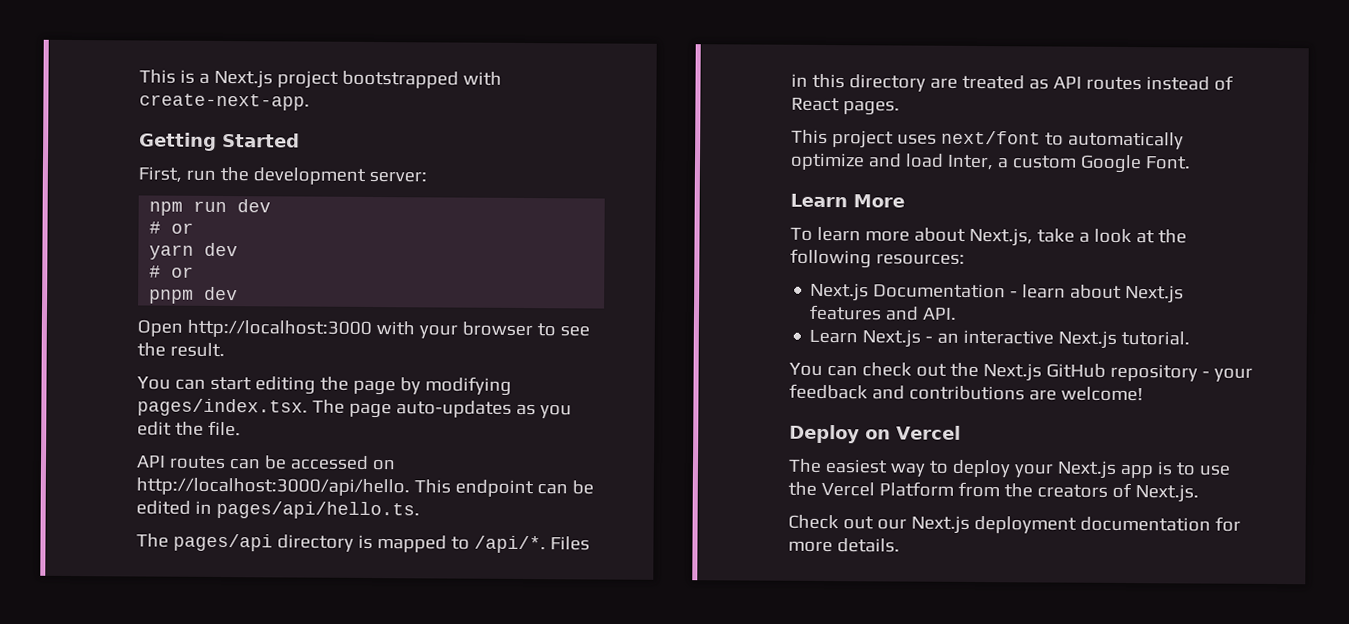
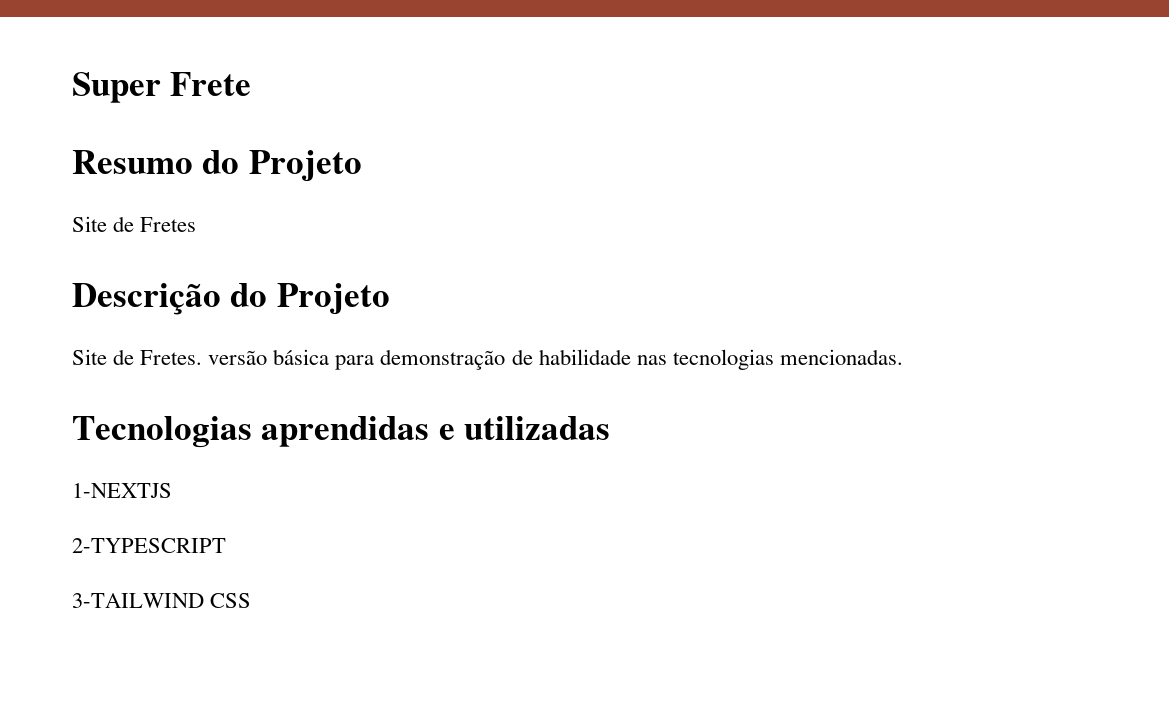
[139,69,502,89] [139,93,310,111] [139,132,300,151] [138,166,427,185] [149,199,272,216] [149,221,195,234] [149,242,239,260] [149,265,195,278] [149,286,239,304] [137,319,590,339] [137,342,225,358] [137,376,512,396] [137,398,572,419] [137,420,241,437] [136,455,396,471] [136,477,594,498] [136,500,420,520] [136,533,590,554] [791,73,1234,92] [791,97,900,116] [791,129,1184,150] [790,152,1191,174] [790,193,905,208] [790,226,1187,247] [790,248,965,269] [810,282,1185,304] [809,304,958,321] [809,329,1191,349] [789,362,1253,382] [789,383,1143,402] [789,424,961,444] [788,458,1230,479] [788,481,1199,503] [788,514,1241,534] [788,538,900,553] This is a Next.js project bootstrapped with create-next-app. // Getting Started // First, run the development server: // npm run dev // # or // yarn dev // # or // pnpm dev // Open http://localhost:3000 with your browser to see the result. // You can start editing the page by modifying pages/index.tsx. The page auto-updates as you edit the file. // API routes can be accessed on http://localhost:3000/api/hello. This endpoint can be edited in pages/api/hello.ts. // The pages/api directory is mapped to /api/*. Files in this directory are treated as API routes instead of React pages. // This project uses next/font to automatically optimize and load Inter, a custom Google Font. // Learn More // To learn more about Next.js, take a look at the following resources: // Next.js Documentation - learn about Next.js features and API. // Learn Next.js - an interactive Next.js tutorial. // You can check out the Next.js GitHub repository - your feedback and contributions are welcome! // Deploy on Vercel // The easiest way to deploy your Next.js app is to use the Vercel Platform from the creators of Next.js. // Check out our Next.js deployment documentation for more details. -> [72,72,252,103] [72,150,362,182] [72,216,197,232] [72,283,390,315] [72,349,903,370] [72,416,611,448] [72,483,172,498] [72,538,226,553] [72,593,252,608] Super Frete // Resumo do Projeto // Site de Fretes // Descrição do Projeto // Site de Fretes. versão básica para demonstração de habilidade nas tecnologias mencionadas. // Tecnologias aprendidas e utilizadas // 1-NEXTJS // 2-TYPESCRIPT // 3-TAILWIND CSS

